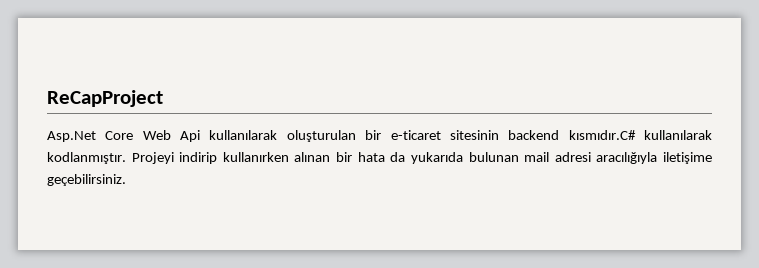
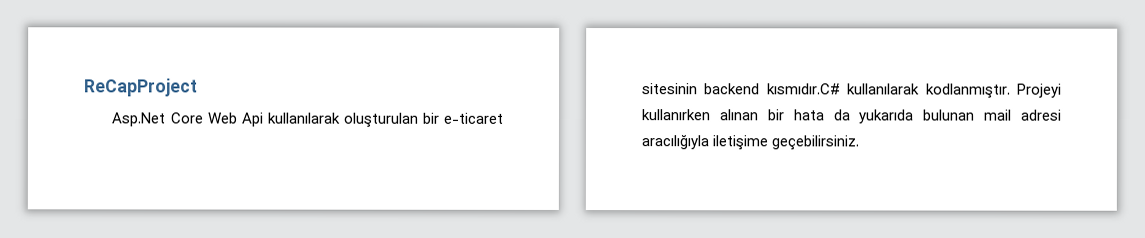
[179,152,218,164] indirip -> (1062, 90) none

